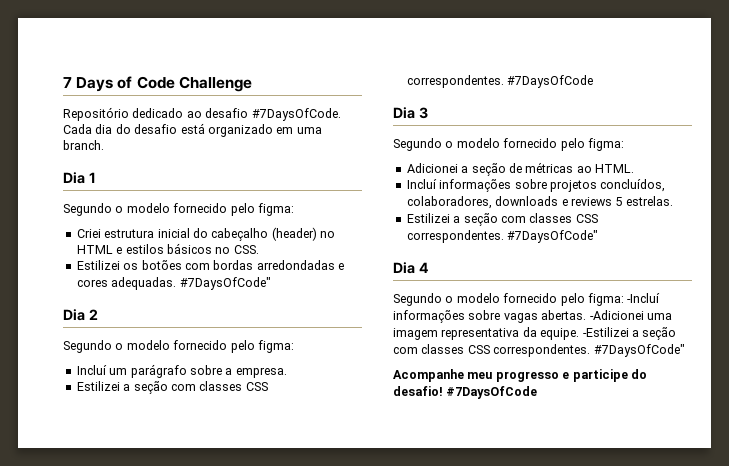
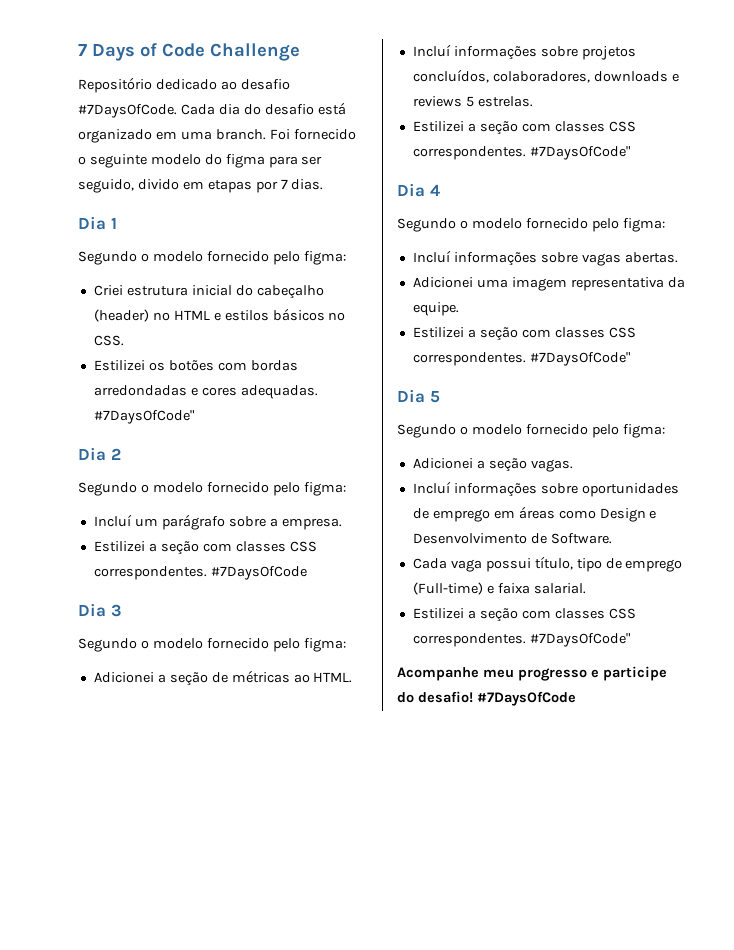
(104, 145) none -> [269,129,356,140] [78,154,323,168] [78,179,324,193] Foi fornecido o seguinte modelo do figma para ser seguido, divido em etapas por 7 dias.
[627,293,661,303] -Incluí -> [412,250,451,263] // Incluí
[589,310,644,320] -Adicionei -> [412,277,473,288] // Adicionei
[582,327,629,337] -Estilizei -> [412,327,636,341] [412,352,630,366] [397,389,440,403] [397,424,665,438] [412,458,573,472] [412,481,679,497] [412,506,657,522] [412,533,612,544] [412,556,683,572] [412,582,586,595] [412,608,464,619] // Estilizei a seção com classes CSS correspondentes. #7DaysOfCode" // Dia 5 // Segundo o modelo fornecido pelo figma: // Adicionei a seção vagas. // Incluí informações sobre oportunidades de emprego em áreas como Design e Desenvolvimento de Software. // Cada vaga possui título, tipo de emprego (Full-time) e faixa salarial. // Estilizei

